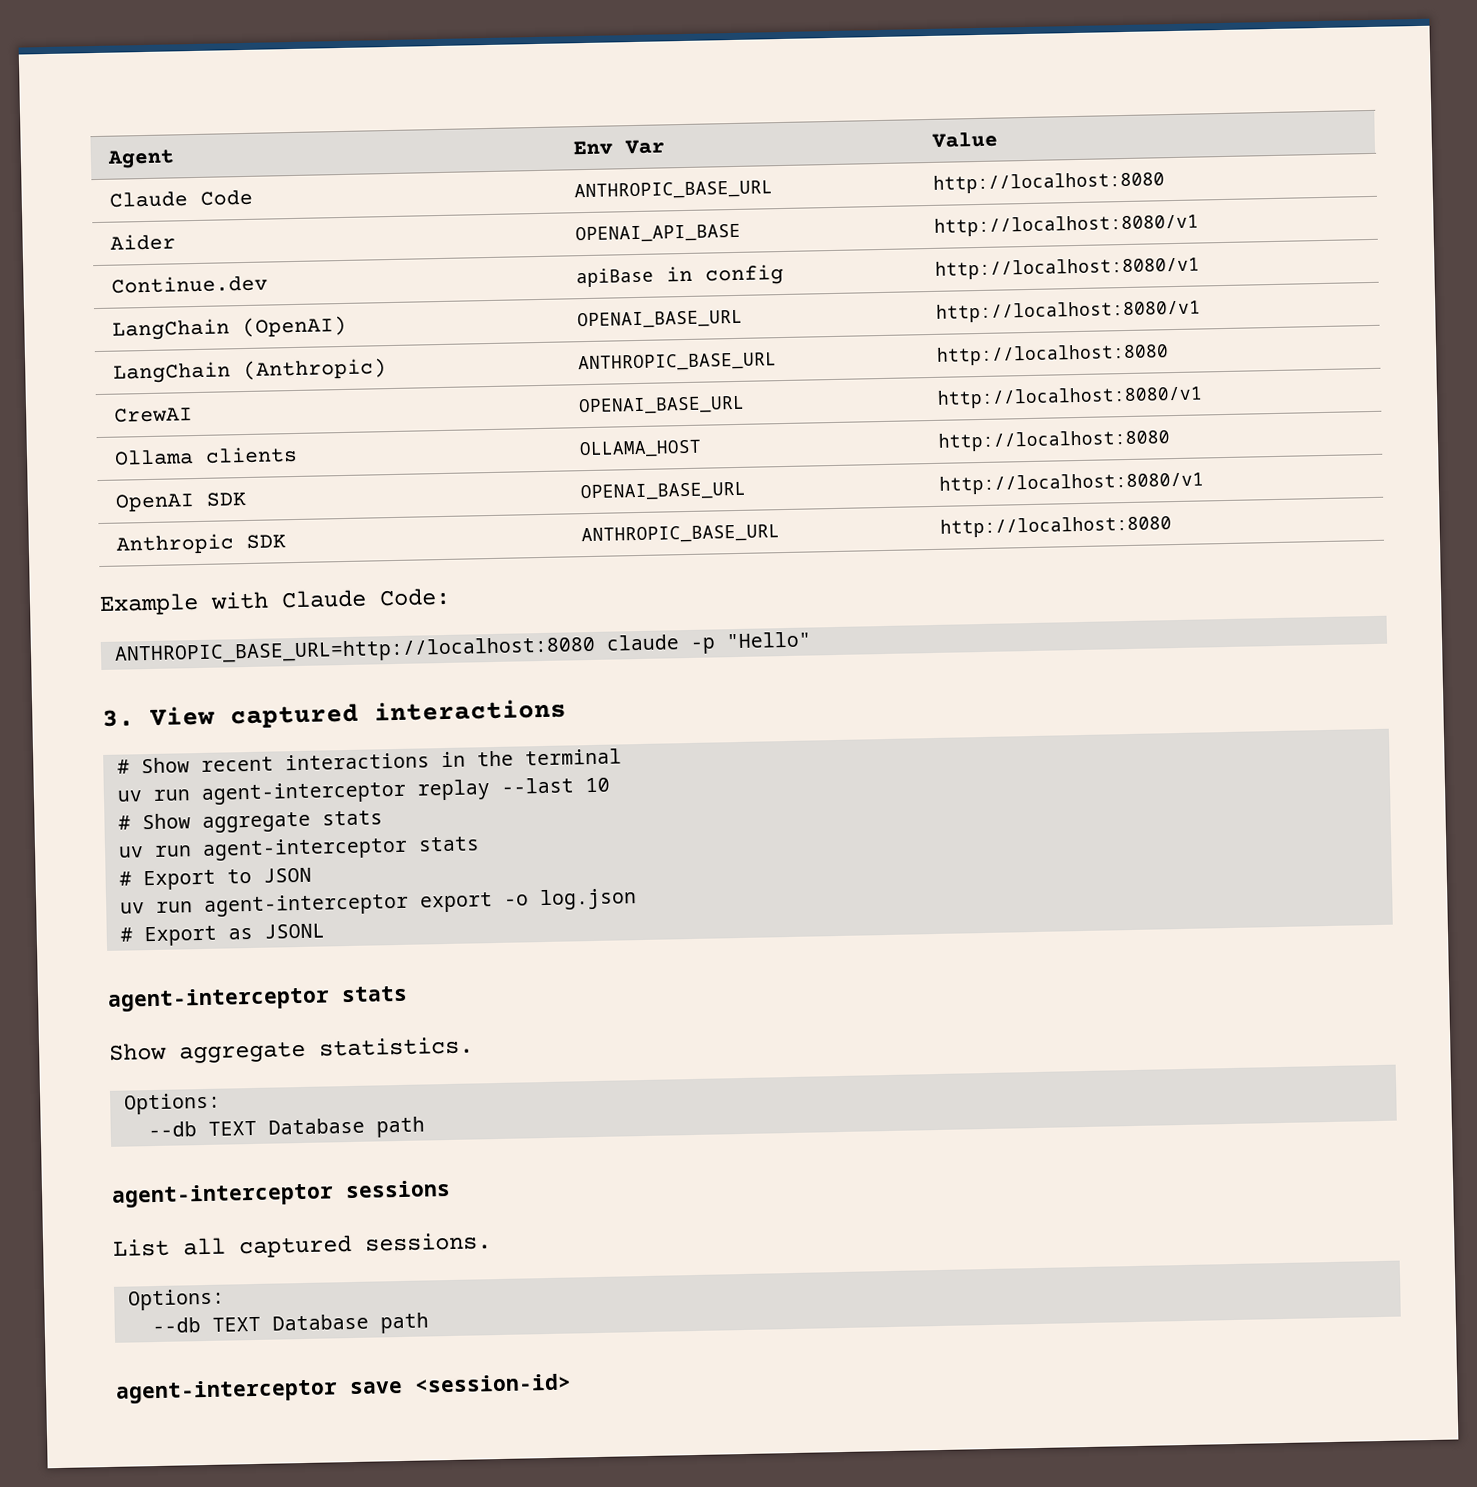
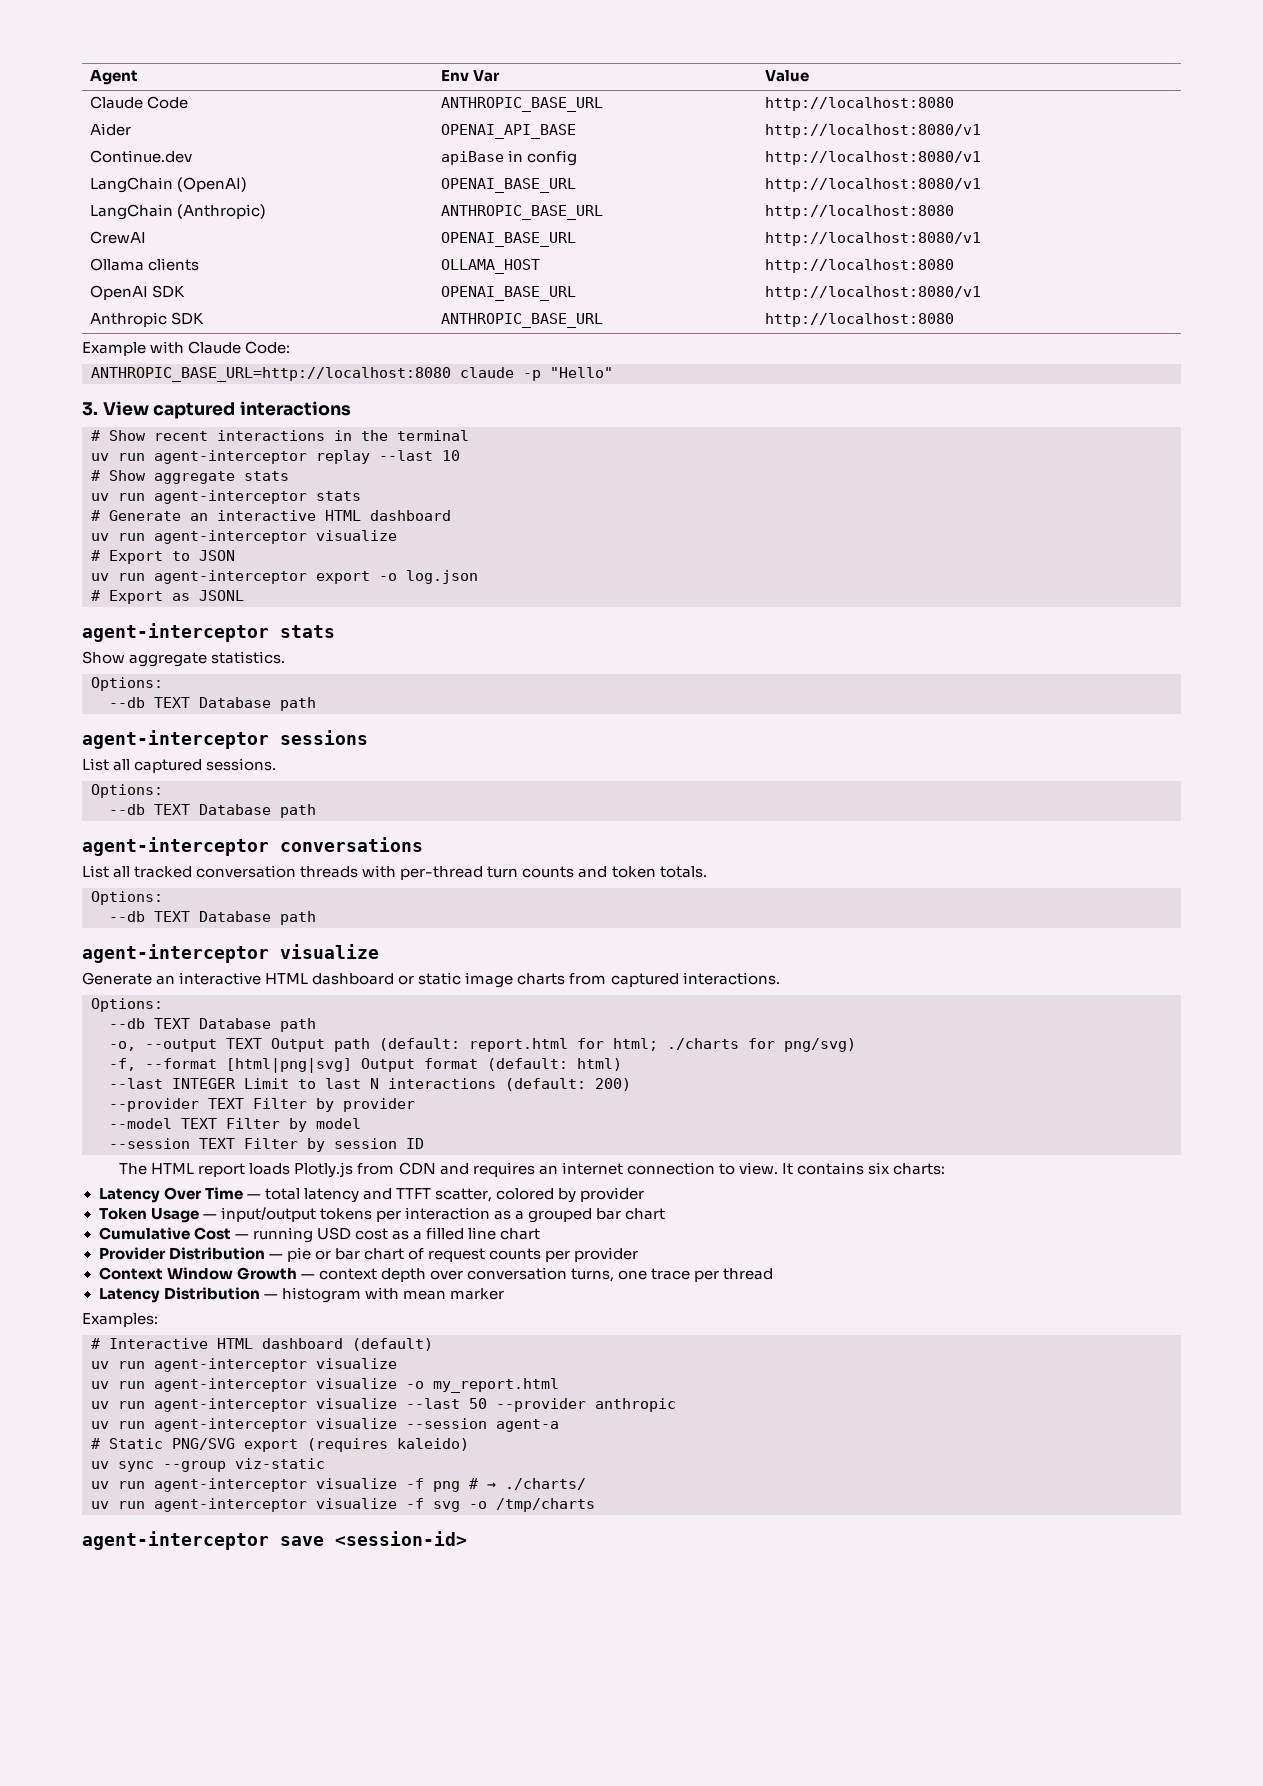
(481, 844) none -> [91,510,451,521] [91,530,397,544] // # Generate an interactive HTML dashboard // uv run agent-interceptor visualize
(430, 1323) none -> [82,837,423,856] [82,865,707,880] [91,891,163,905] [109,911,316,925] [82,944,379,963] [82,972,780,988] [91,998,163,1012] [109,1018,316,1032] [109,1038,856,1052] [109,1058,622,1073] [109,1078,631,1091] [109,1098,415,1112] [109,1118,361,1132] [109,1138,424,1152] [119,1162,946,1178] [98,1187,645,1203] [98,1207,666,1223] [98,1227,541,1243] [98,1247,639,1262] [98,1267,774,1282] [98,1287,504,1303] [82,1313,158,1327] [91,1338,433,1351] [91,1358,397,1372] [91,1378,559,1393] [91,1398,676,1412] [91,1418,559,1432] [91,1438,469,1452] [91,1458,325,1472] [91,1478,586,1492] [91,1498,595,1512] // agent-interceptor conversations // List all tracked conversation threads with per-thread turn counts and token totals. // Options: // --db TEXT Database path // agent-interceptor visualize // Generate an interactive HTML dashboard or static image charts from captured interactions. // Options: // --db TEXT Database path // -o, --output TEXT Output path (default: report.html for html; ./charts for png/svg) // -f, --format [html|png|svg] Output format (default: html) // --last INTEGER Limit to last N interactions (default: 200) // --provider TEXT Filter by provider // --model TEXT Filter by model // --session TEXT Filter by session ID // The HTML report loads Plotly.js from CDN and requires an internet connection to view. It contains six charts: // Latency Over Time — total latency and TTFT scatter, colored by provider // Token Usage — input/output tokens per interaction as a grouped bar chart // Cumulative Cost — running USD cost as a filled line chart // Provider Distribution — pie or bar chart of request counts per provider // Context Window Growth — context depth over conversation turns, one trace per thread // Latency Distribution — histogram with mean marker // Examples: // # Interactive HTML dashboard (default) // uv run agent-interceptor visualize // uv run agent-interceptor visualize -o my_report.html // uv run agent-interceptor visualize --last 50 --provider anthropic // uv run agent-interceptor visualize --session agent-a // # Static PNG/SVG export (requires kaleido) // uv sync --group viz-static // uv run agent-interceptor visualize -f png # → ./charts/ // uv run agent-interceptor visualize -f svg -o /tmp/charts

